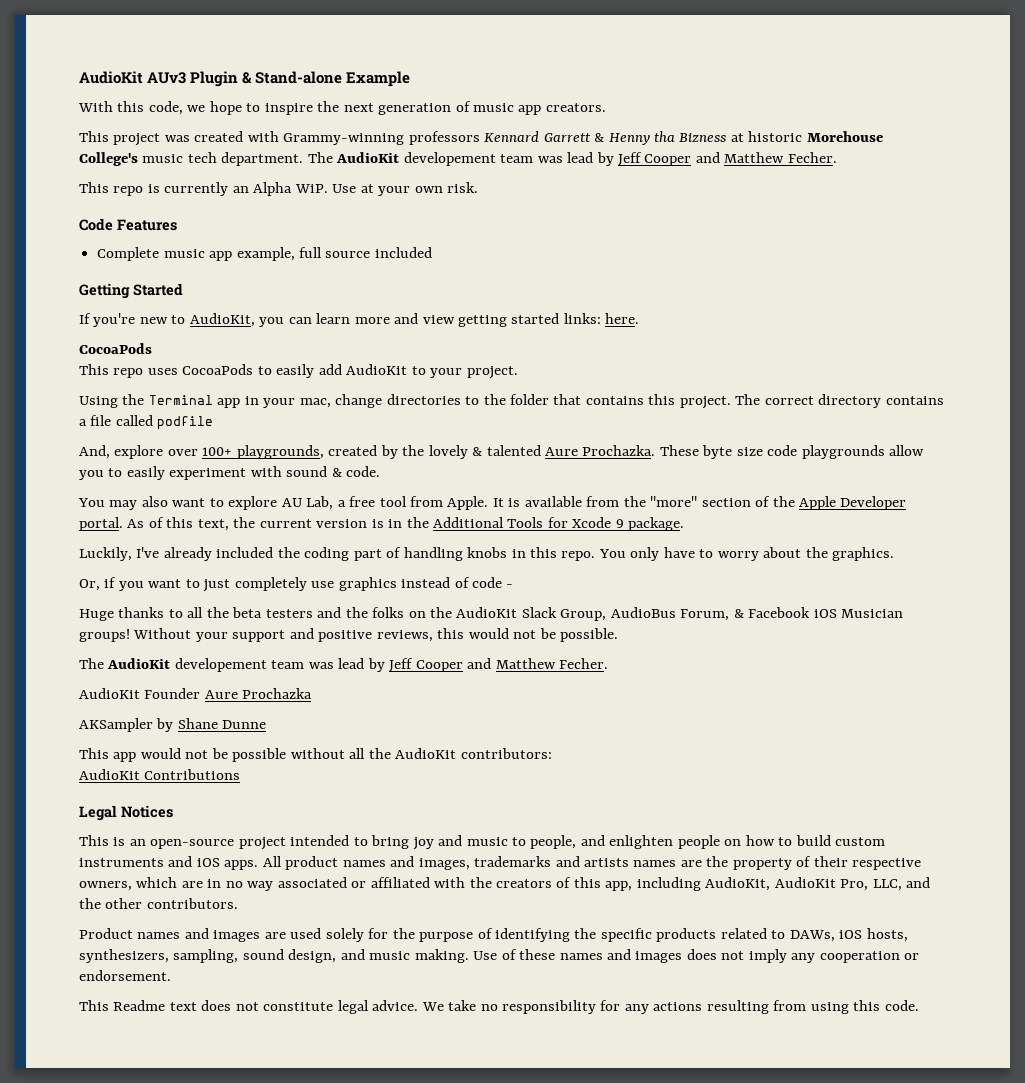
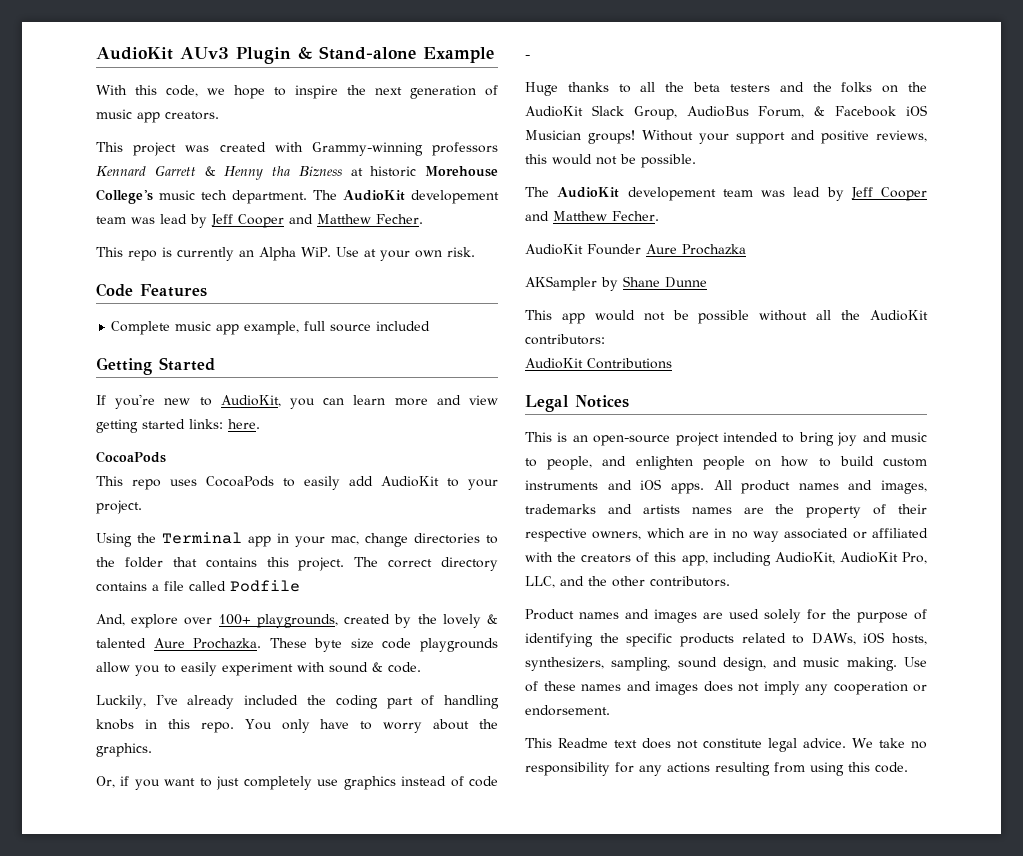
[157,416,214,430] podfile -> [230,580,300,592] Podfile
[78,496,907,510] [79,517,685,531] // You may also want to explore AU Lab, a free tool from Apple. It is available from the "more" section of the Apple Developer portal. As of this text, the current version is in the Additional Tools for Xcode 9 package. -> (421, 667) none

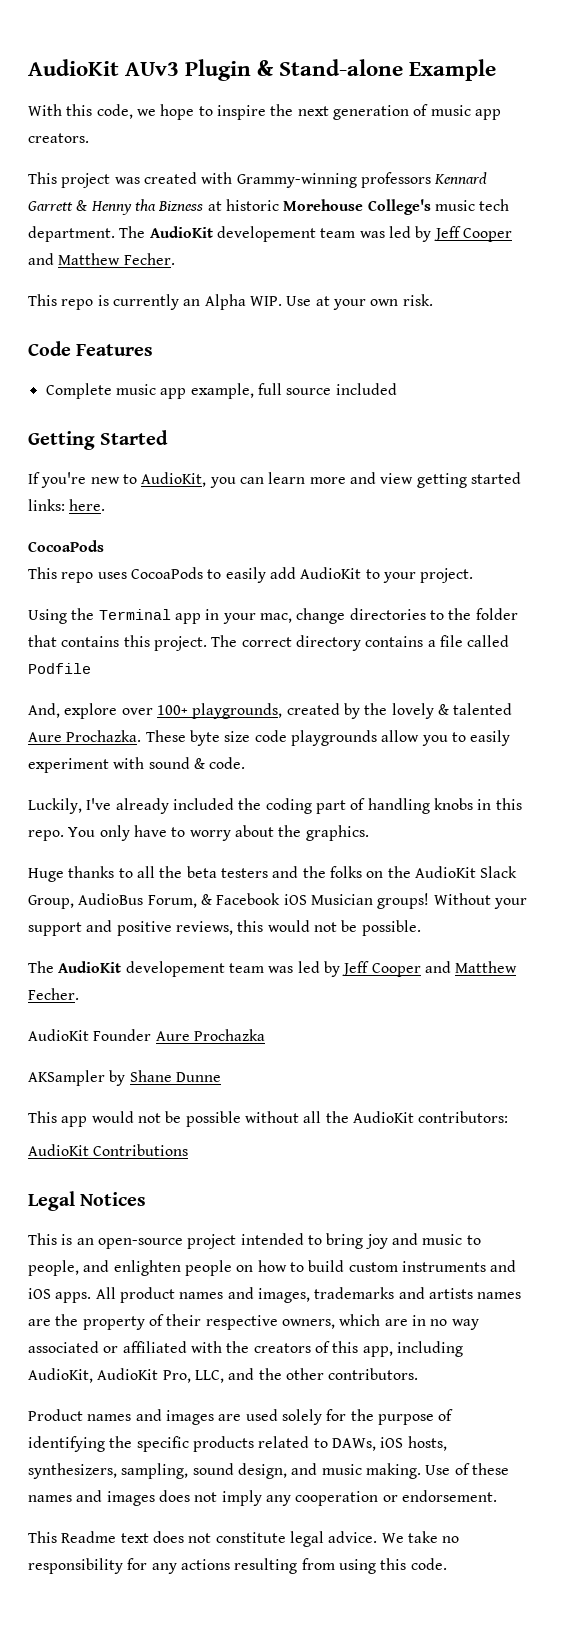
[160,214,187,224] lead -> [388,226,411,238] led
[301,247,331,257] WiP. -> [249,296,282,306] WIP.
[96,776,498,790] [525,55,530,59] // Or, if you want to just completely use graphics instead of code - -> (369, 833) none
[793,187,821,197] lead -> [297,961,320,973] led

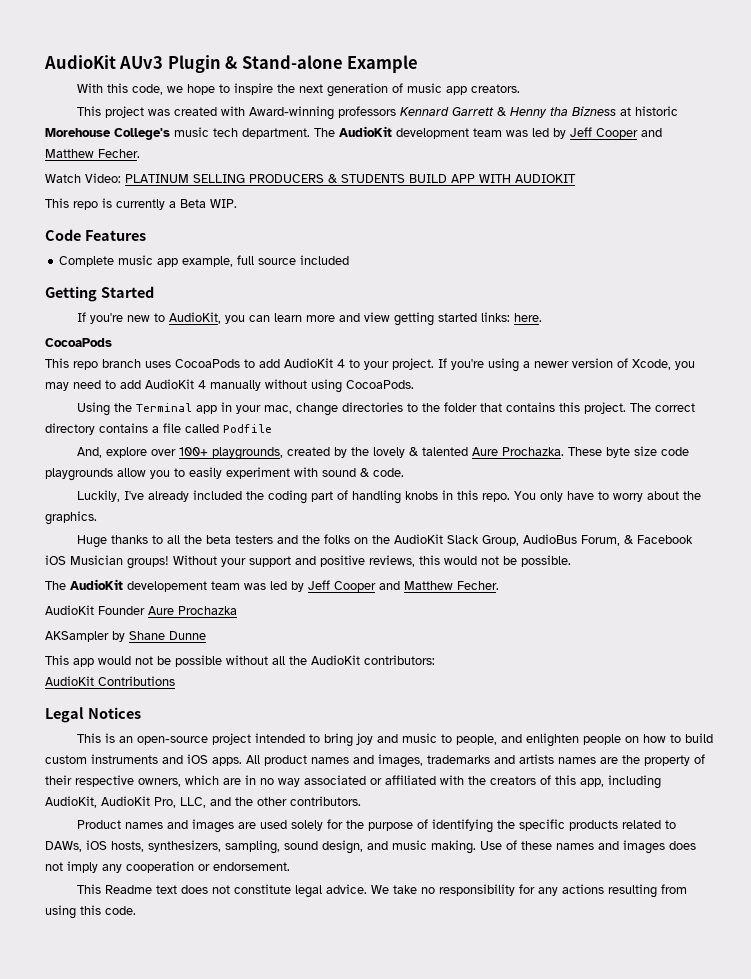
[236,173,357,188] Grammy-winning -> [248,106,334,120] Award-winning
[216,226,512,242] [28,253,175,265] developement team was led by Jeff Cooper and Matthew Fecher. -> [396,127,662,139] [45,149,140,158] [45,173,576,183] development team was led by Jeff Cooper and Matthew Fecher. // Watch Video: PLATINUM SELLING PRODUCERS & STUDENTS BUILD APP WITH AUDIOKIT
[183,294,246,310] an Alpha -> [169,199,206,208] a Beta
[286,294,433,310] Use at your own risk. -> (237, 203) none
(94, 577) none -> [102,359,141,368] branch
[225,567,362,583] easily add AudioKit -> [259,358,345,368] add AudioKit 4
(474, 575) none -> [438,358,695,372] [45,379,414,393] If you're using a newer version of Xcode, you may need to add AudioKit 4 manually without using CocoaPods.

